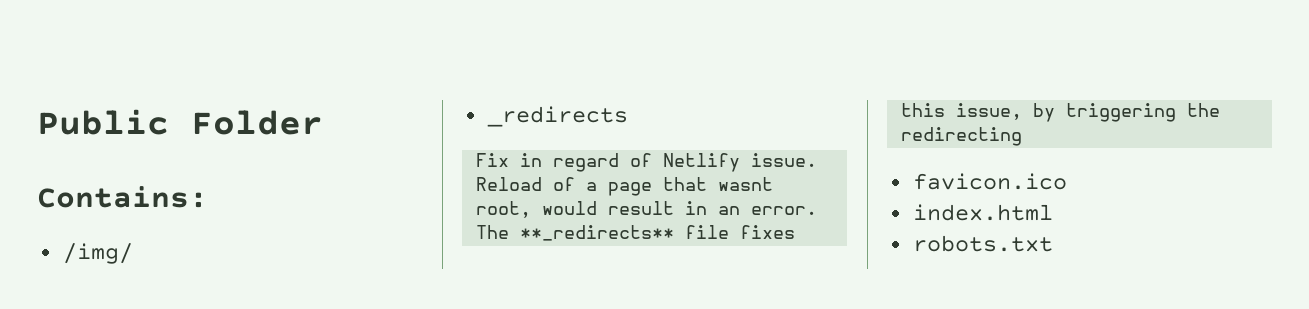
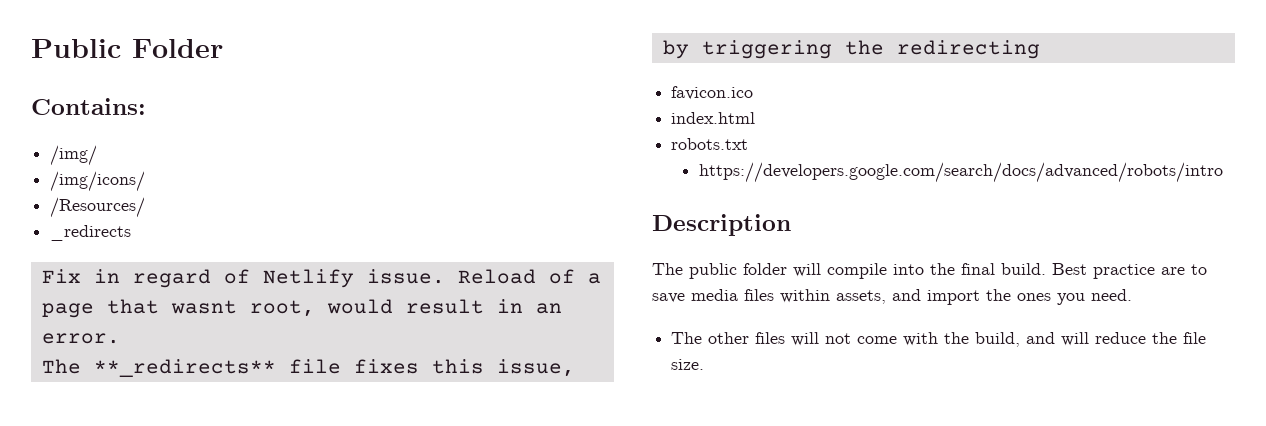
(133, 253) none -> [50,171,146,192] [50,197,146,218] // /img/icons/ // /Resources/
(1053, 243) none -> [699,162,1224,183] [652,214,791,236] [652,263,1207,279] [652,289,1132,305] [671,332,1207,347] [671,359,705,370] // https://developers.google.com/search/docs/advanced/robots/intro // Description // The public folder will compile into the final build. Best practice are to save media files within assets, and import the ones you need. // The other files will not come with the build, and will reduce the file size.

